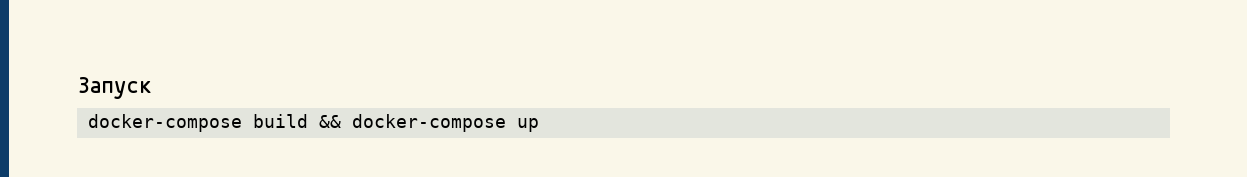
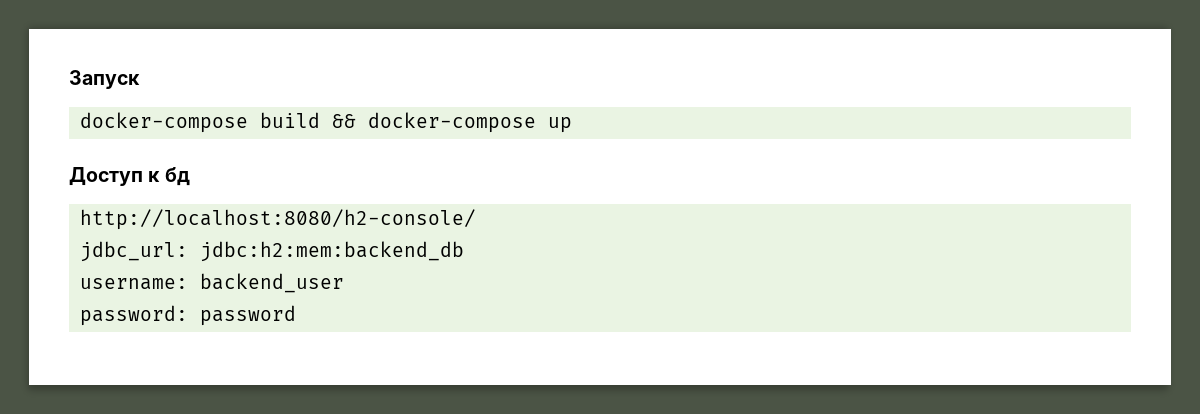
(540, 125) none -> [69,167,190,186] [80,209,477,230] [80,241,465,262] [80,273,345,293] [80,305,297,326] // Доступ к бд // http://localhost:8080/h2-console/ // jdbc_url: jdbc:h2:mem:backend_db // username: backend_user // password: password

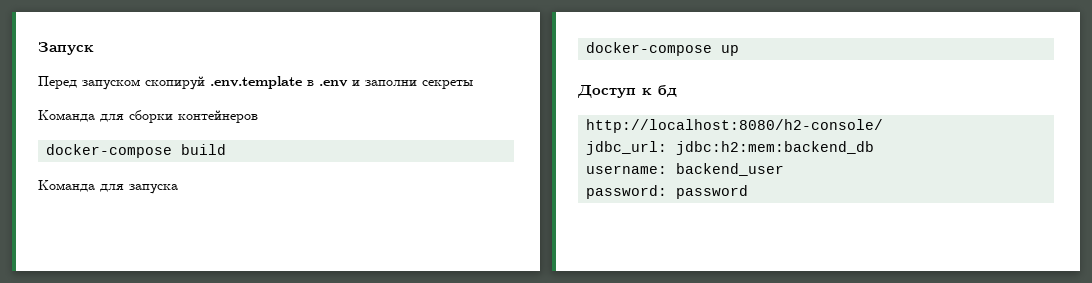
(140, 79) none -> [38,76,473,90] [38,110,258,123] // Перед запуском скопируй .env.template в .env и заполни секреты // Команда для сборки контейнеров
[332,114,357,128] && -> [38,180,178,194] // Команда для запуска //

